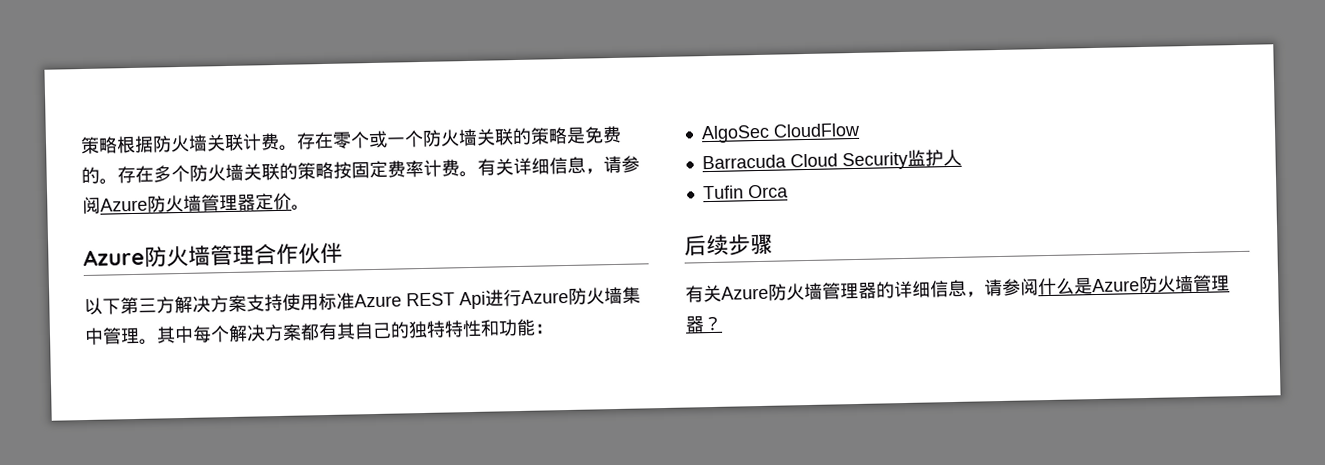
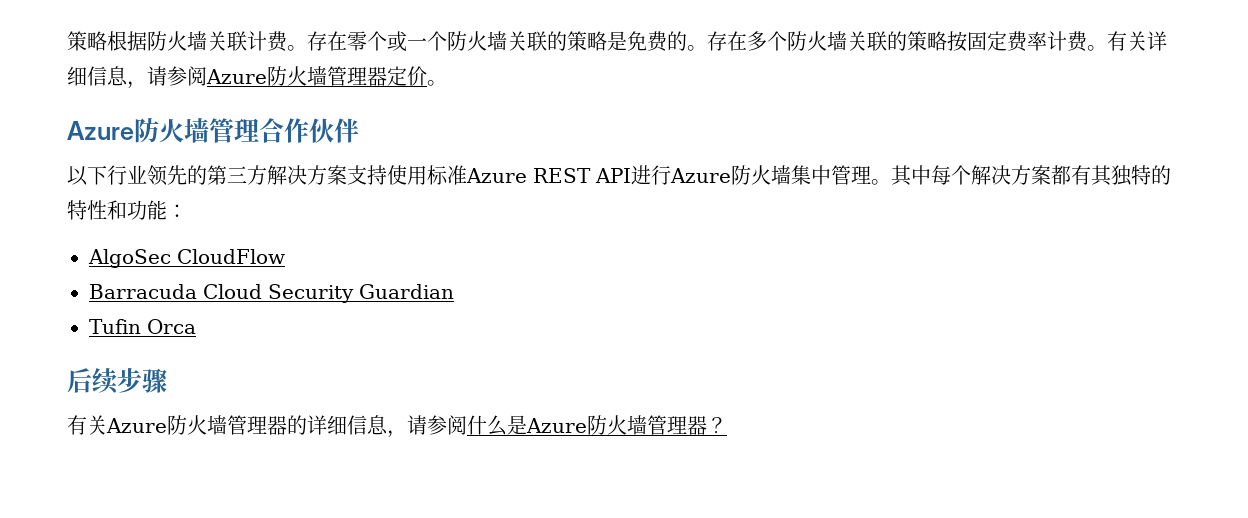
(121, 306) none -> [107,165,207,186] 行业领先的
[459,291,486,310] Api -> [595,168,631,183] API
[354,320,446,340] 自己的独特 -> [1111,165,1171,186] 独特的
[906,148,962,167] 监护人 -> [359,284,454,299] Guardian

